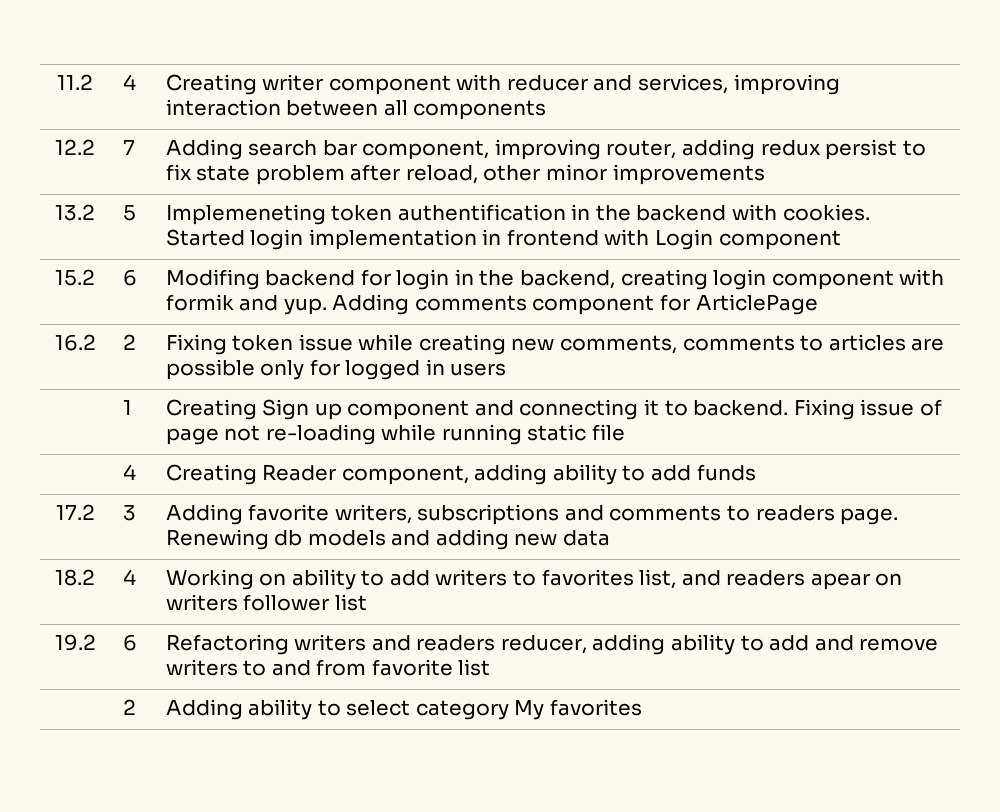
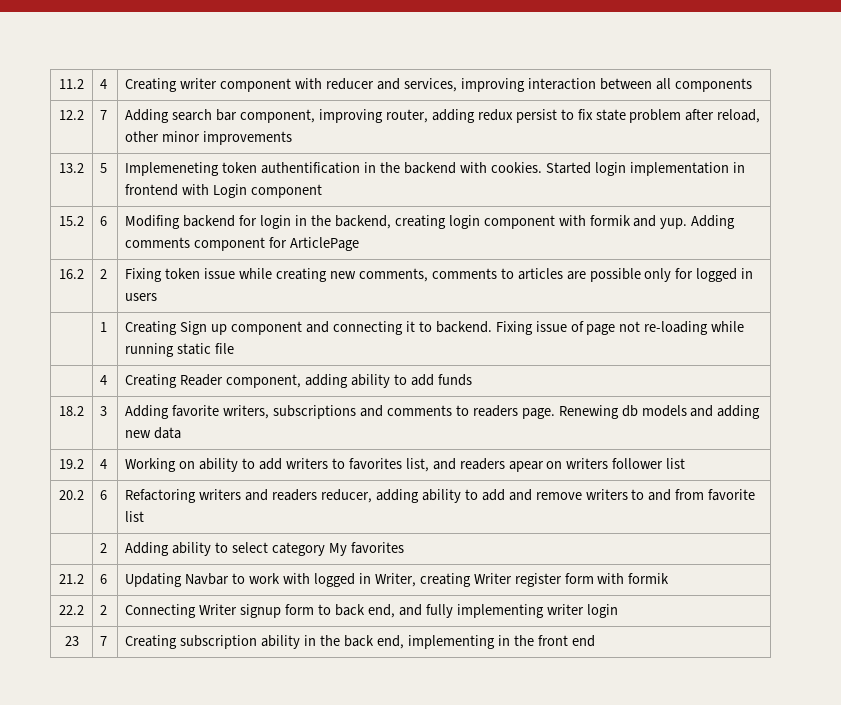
[55,504,95,520] 17.2 -> [59,406,84,416] 18.2
[55,569,95,586] 18.2 -> [59,459,84,469] 19.2
[54,634,96,651] 19.2 -> [59,490,84,500] 20.2
(642, 707) none -> [59,574,84,584] [100,574,108,584] [125,573,670,587] [59,605,84,615] [100,605,108,615] [125,604,618,618] [64,636,79,646] [100,636,108,646] [125,635,595,649] // 21.2 | 6 | Updating Navbar to work with logged in Writer, creating Writer register form with formik // 22.2 | 2 | Connecting Writer signup form to back end, and fully implementing writer login // 23 | 7 | Creating subscription ability in the back end, implementing in the front end

